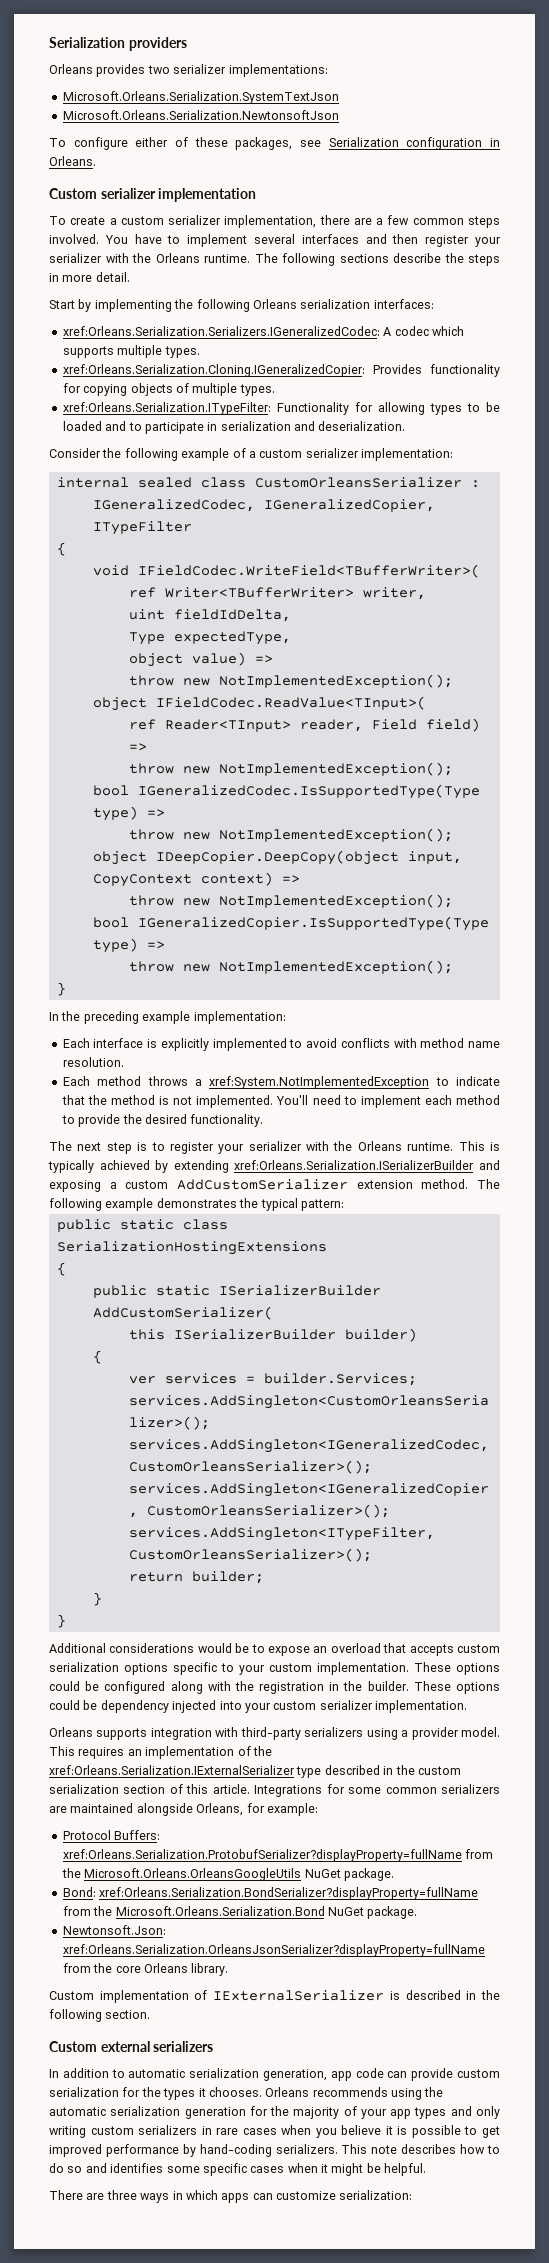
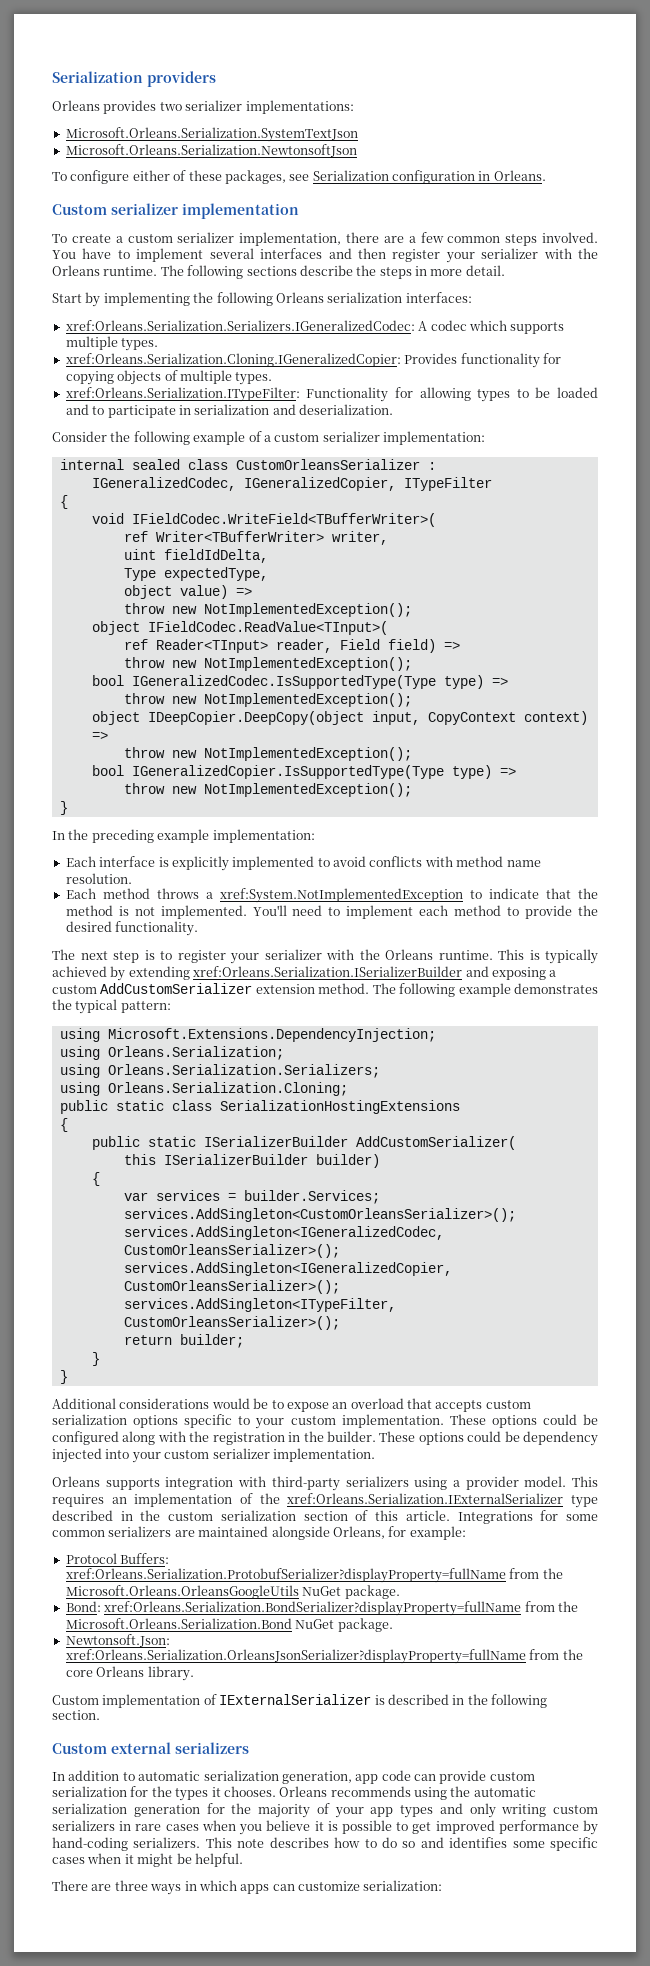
(344, 1205) none -> [59,1028,436,1042] [59,1046,284,1060] [59,1064,380,1078] [59,1082,348,1096] // using Microsoft.Extensions.DependencyInjection; // using Orleans.Serialization; // using Orleans.Serialization.Serializers; // using Orleans.Serialization.Cloning;
[128,1376,156,1384] ver -> [123,1192,148,1201] var

